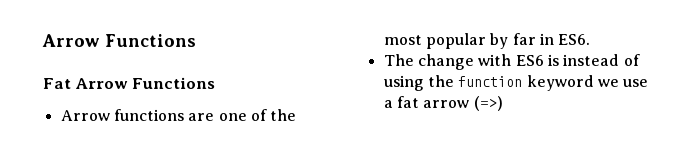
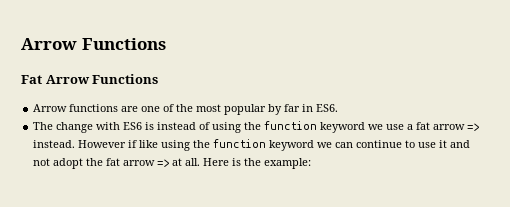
[473,96,503,111] (=>) -> [467,123,480,131] [33,139,471,151] [33,158,312,169] => instead. However if like using the function keyword we can continue to use it and not adopt the fat arrow => at all. Here is the example:

